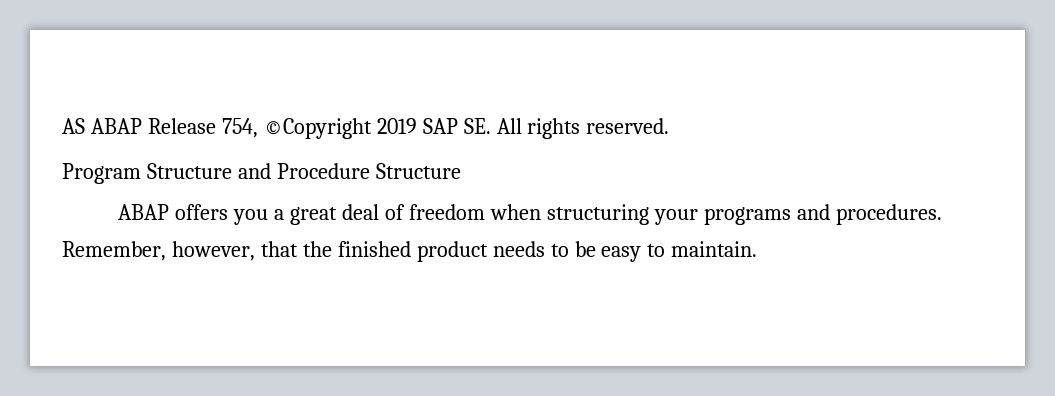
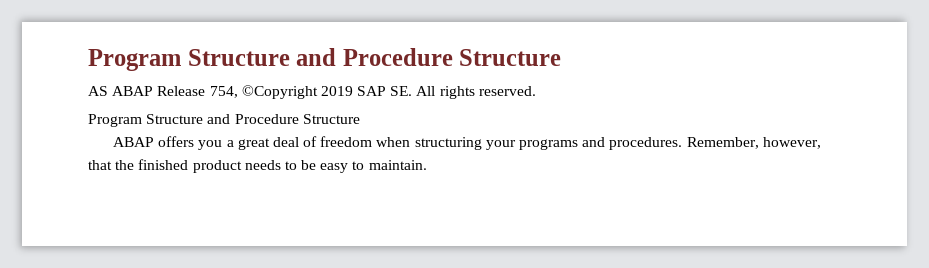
(62, 126) none -> [88,48,562,71] Program Structure and Procedure Structure //

